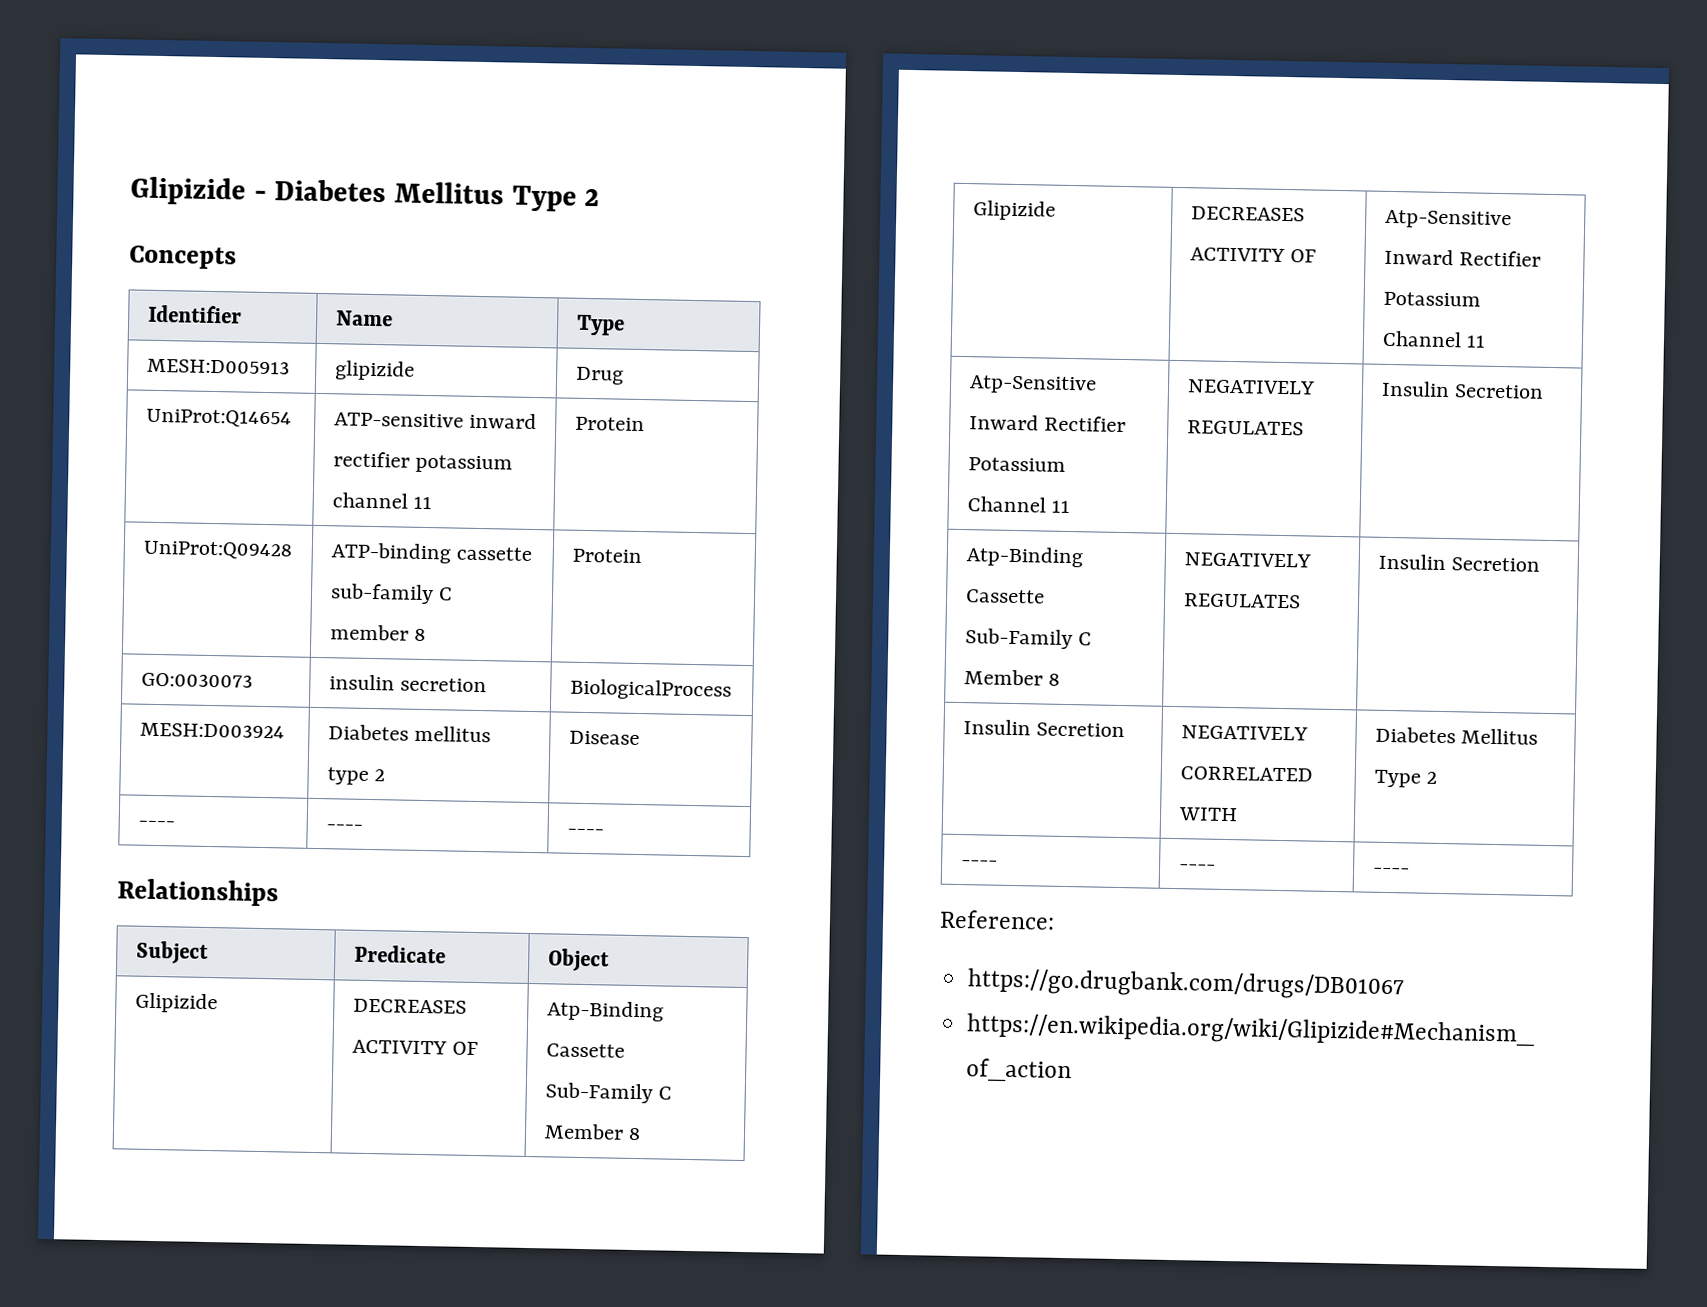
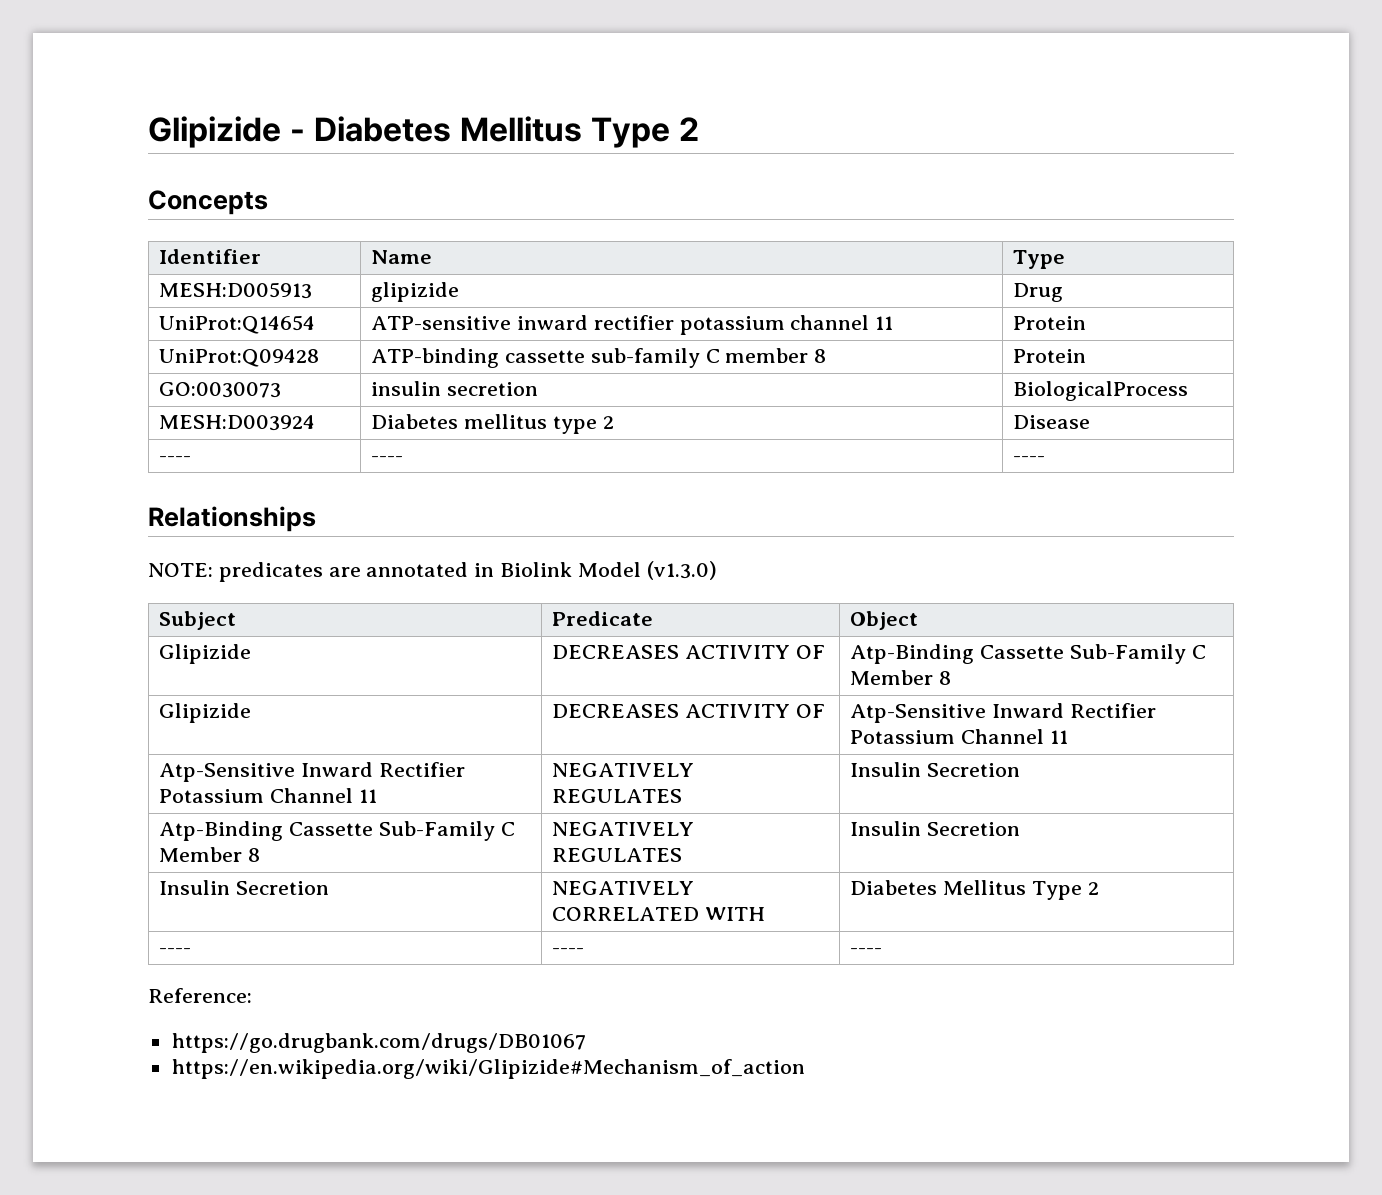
(279, 892) none -> [148,561,717,582] // NOTE: predicates are annotated in Biolink Model (v1.3.0)

